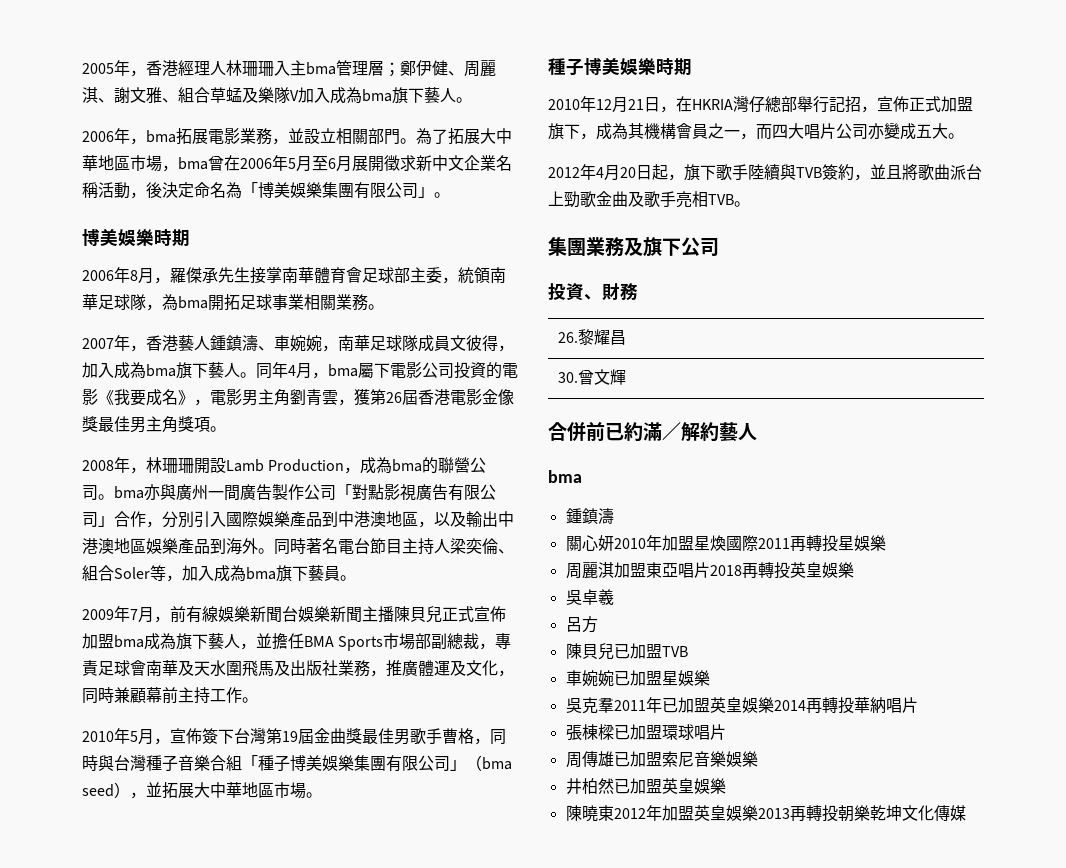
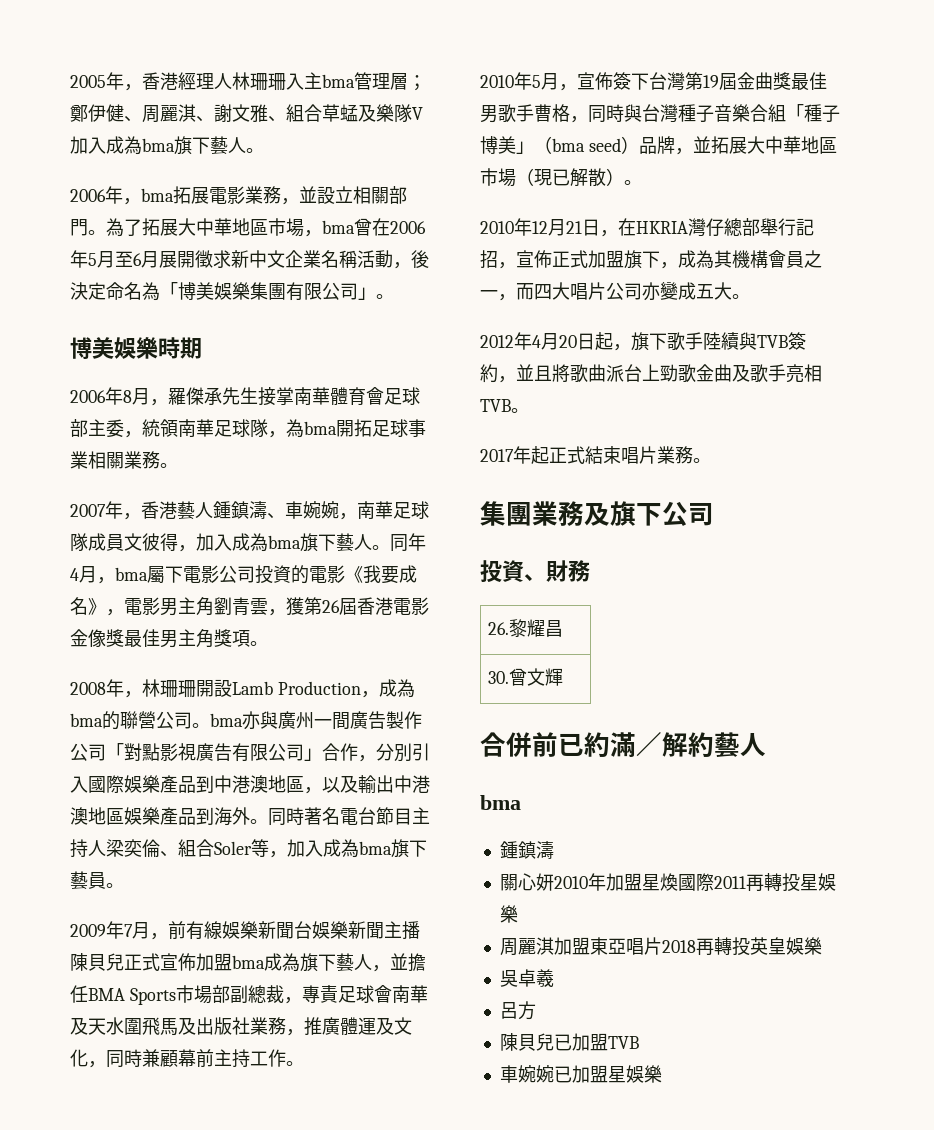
[322,755,450,772] 娛樂集團有限公司 -> (516, 145) none
(130, 790) none -> [638,136,675,154] 品牌
[306,792,322,798] [548,57,692,76] 。 // 種子博美娛樂時期 -> [516,168,642,187] （現已解散）。
(750, 204) none -> [480,446,711,464] // 2017年起正式結束唱片業務。
[565,697,918,714] [565,724,726,741] [565,751,758,768] [565,778,726,794] [565,805,966,822] // 吳克羣2011年已加盟英皇娛樂2014再轉投華納唱片 // 張棟樑已加盟環球唱片 // 周傳雄已加盟索尼音樂娛樂 // 井柏然已加盟英皇娛樂 // 陳曉東2012年加盟英皇娛樂2013再轉投朝樂乾坤文化傳媒 -> (662, 1074) none

